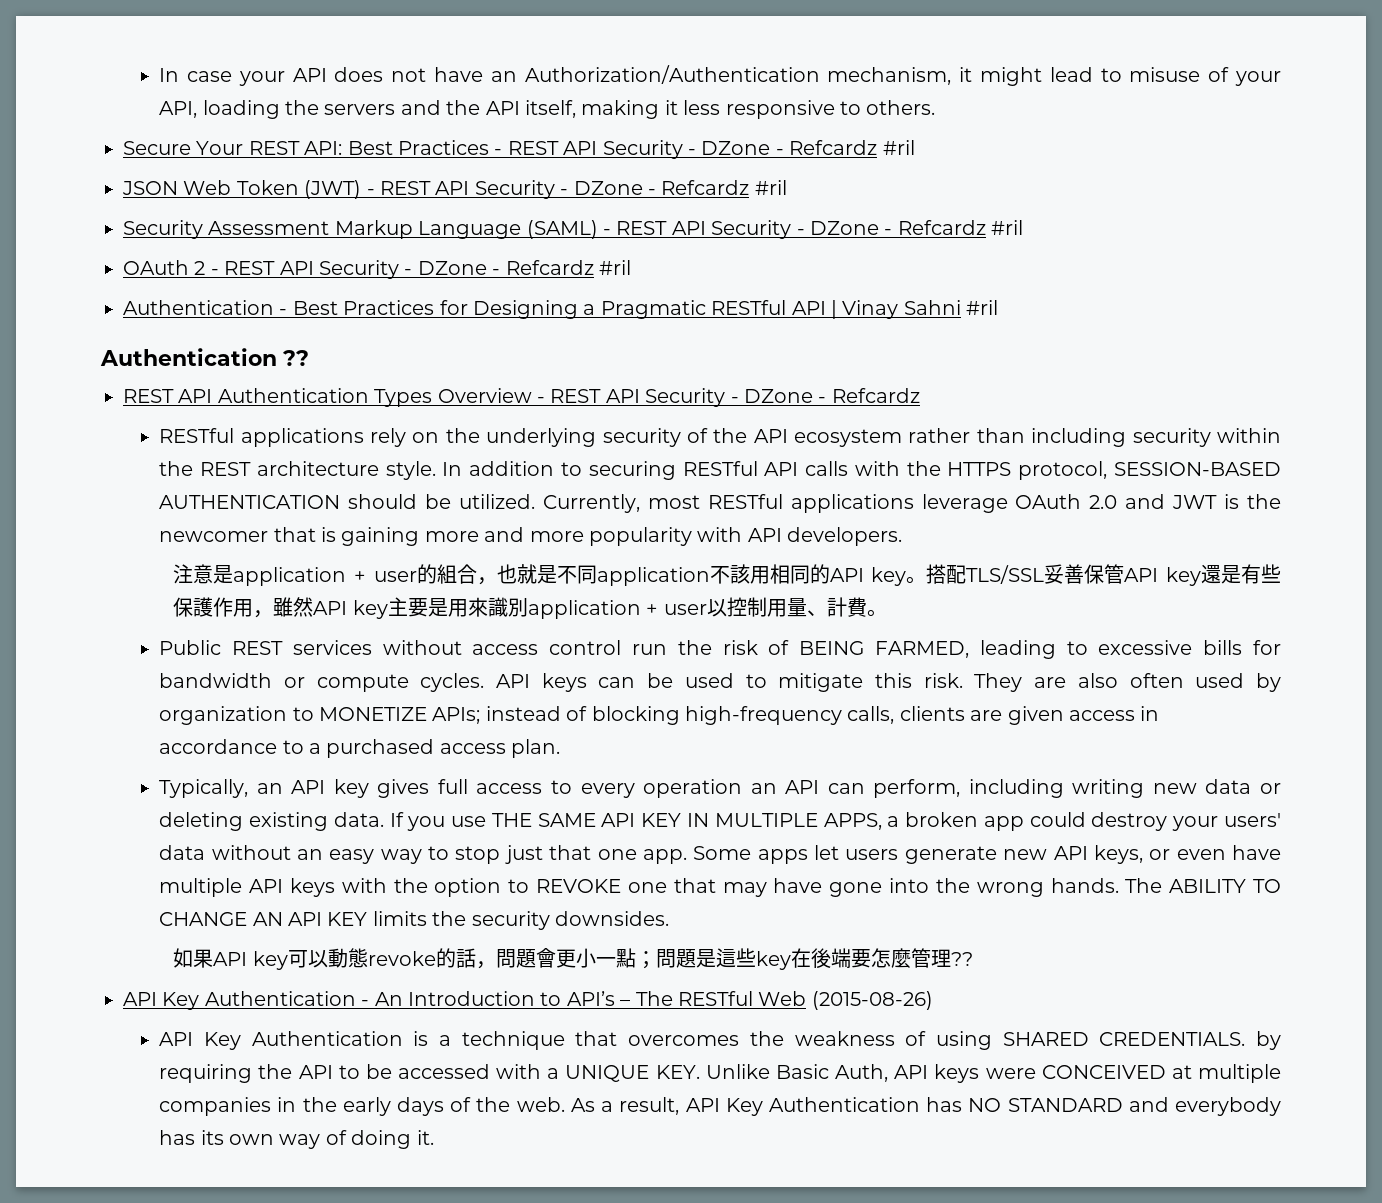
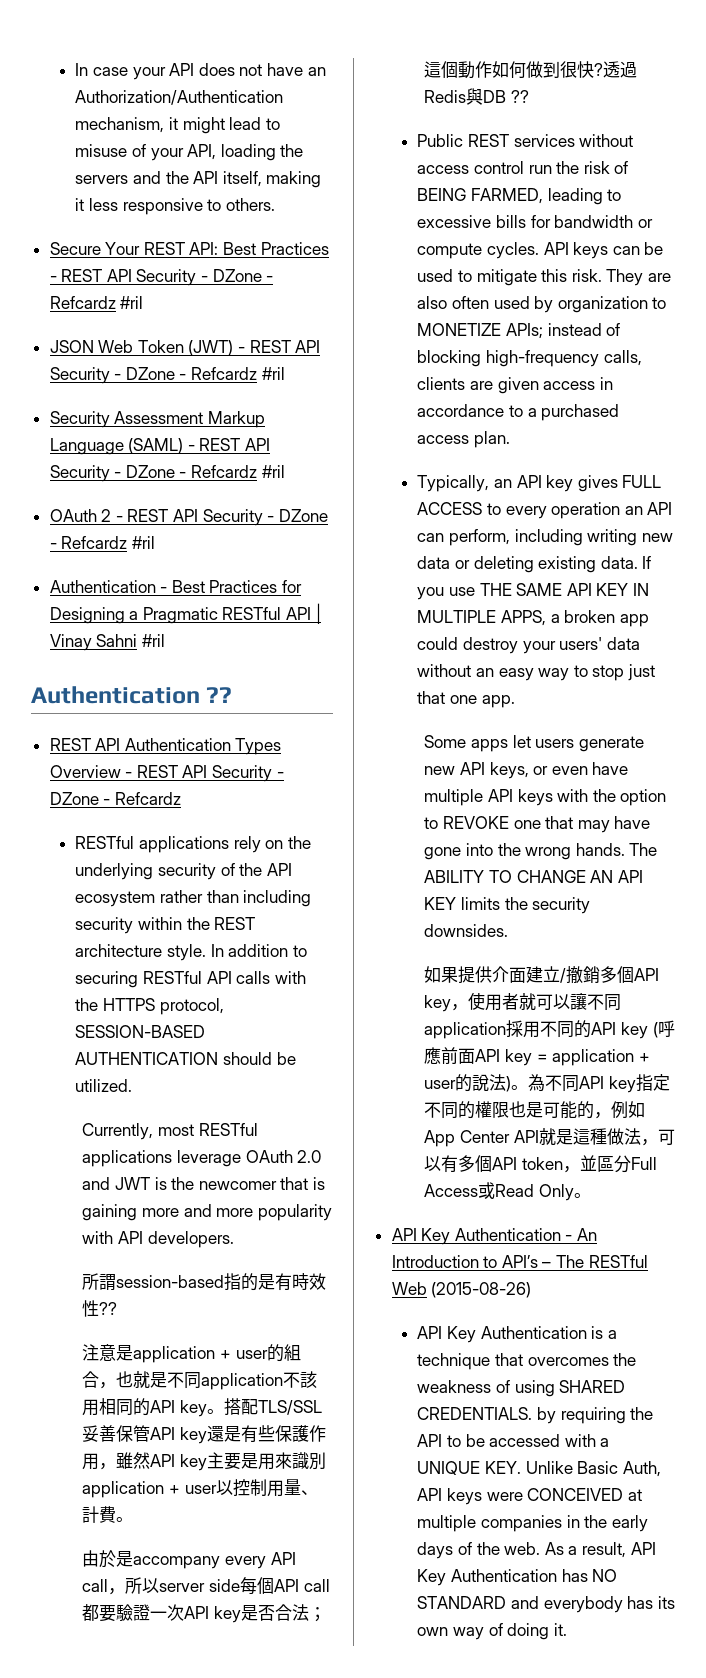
(535, 501) none -> (133, 1085) //
(903, 536) none -> [82,1273,327,1291] [82,1300,118,1317] // 所謂session-based指的是有時效性??
(887, 613) none -> [82,1550,296,1569] [82,1577,330,1595] [82,1604,327,1623] [424,61,638,79] [424,88,530,105] // 由於是accompany every API call，所以server side每個API call都要驗證一次API key是否合法；這個動作如何做到很快?透過Redis與DB ??
[437,779,543,794] full access -> [622,475,662,488] [417,502,483,515] FULL ACCESS
(687, 856) none -> (515, 701) //
[213,948,973,970] API key可以動態revoke的話，問題會更小一點；問題是這些key在後端要怎麼管理?? -> [458,966,660,984] [424,992,622,1012] [424,1020,675,1039] [424,1047,650,1066] [424,1074,671,1093] [424,1101,646,1119] [424,1128,675,1147] [424,1155,658,1173] [424,1182,592,1201] 提供介面建立/撤銷多個API key，使用者就可以讓不同application採用不同的API key (呼應前面API key = application + user的說法)。為不同API key指定不同的權限也是可能的，例如App Center API就是這種做法，可以有多個API token，並區分Full Access或Read Only。

